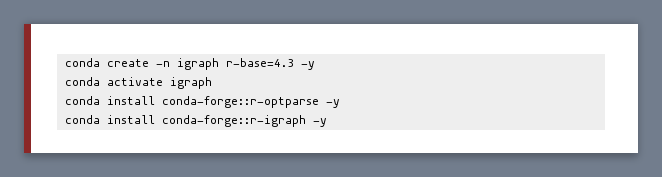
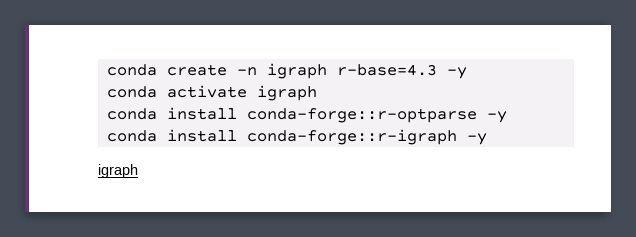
(327, 122) none -> [98,164,138,178] // igraph

